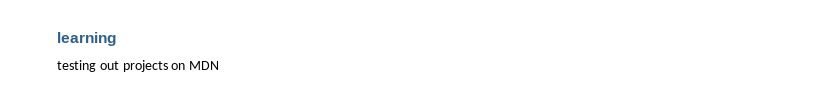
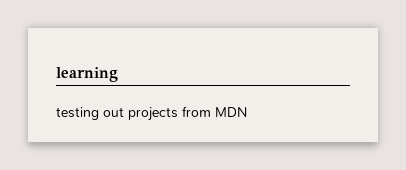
[171,63,186,70] on -> [182,106,211,117] from

